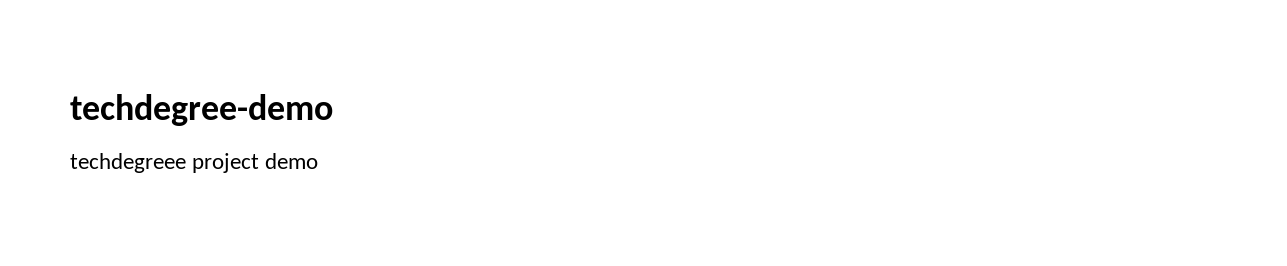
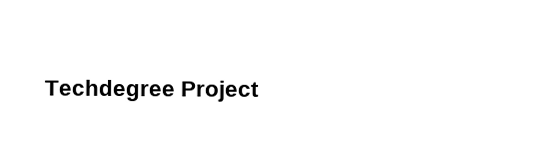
[70,94,333,126] [70,153,319,173] techdegree-demo // techdegreee project demo -> [44,79,260,102] Techdegree Project

